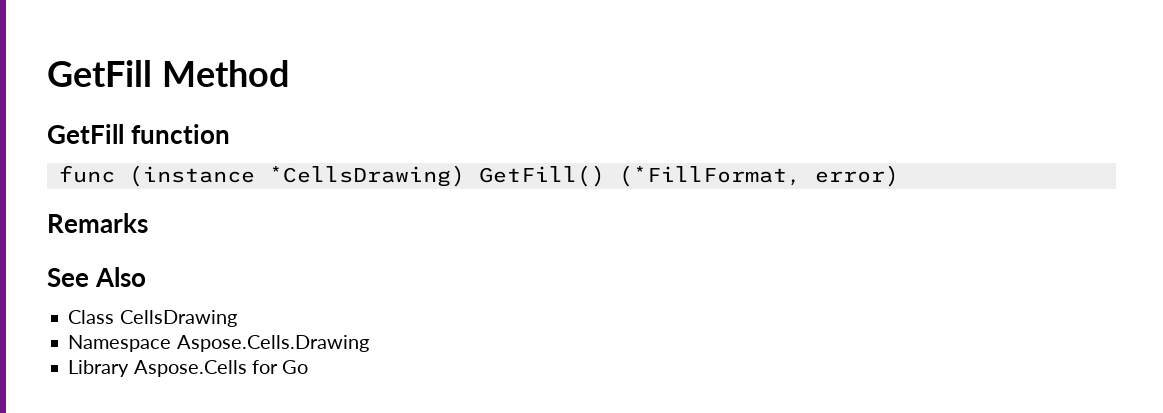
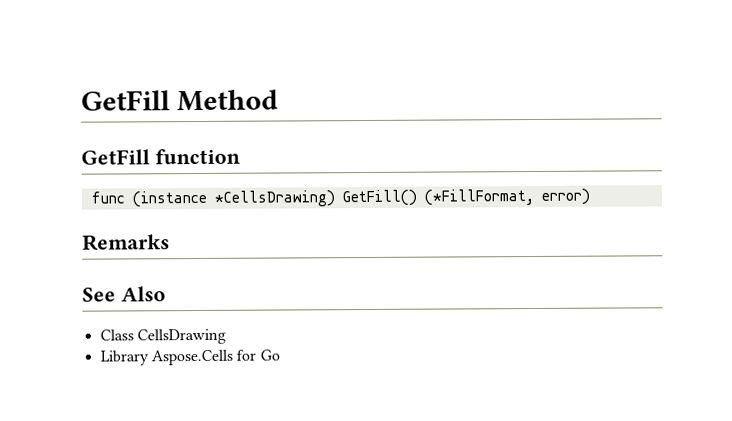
[68,335,369,352] // Namespace Aspose.Cells.Drawing -> (226, 336) none

